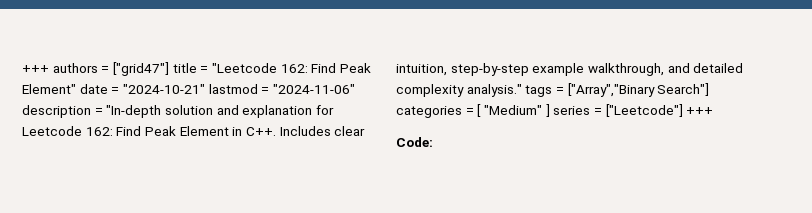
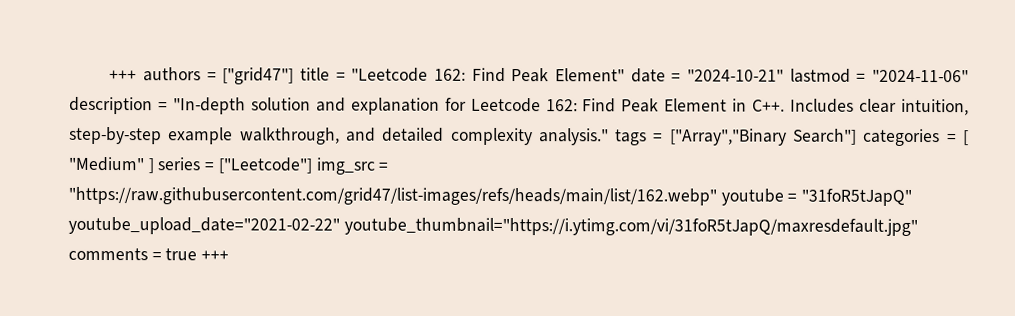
[686,107,714,115] [396,137,433,147] +++ // Code: -> [315,157,389,175] [68,186,913,206] [68,216,918,237] [68,247,230,261] img_src = "https://raw.githubusercontent.com/grid47/list-images/refs/heads/main/list/162.webp" youtube = "31foR5tJapQ" youtube_upload_date="2021-02-22" youtube_thumbnail="https://i.ytimg.com/vi/31foR5tJapQ/maxresdefault.jpg" comments = true +++

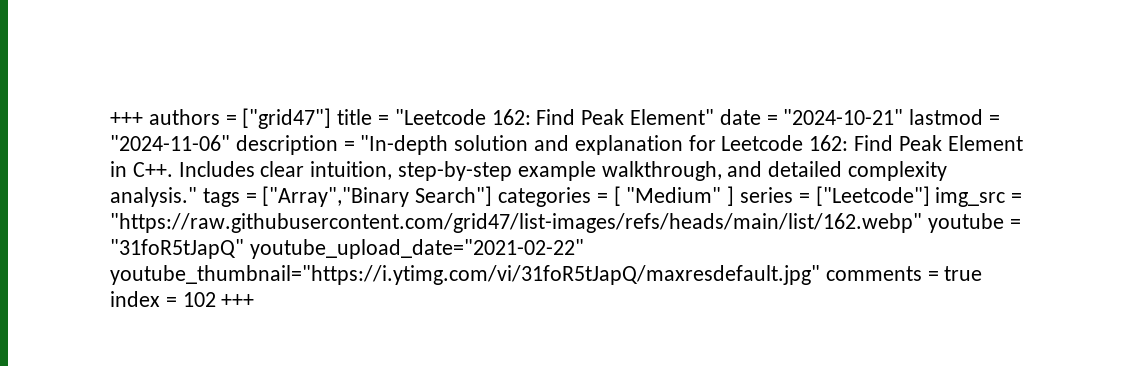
(198, 254) none -> [110,291,216,307] index = 102

